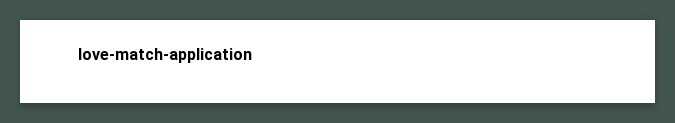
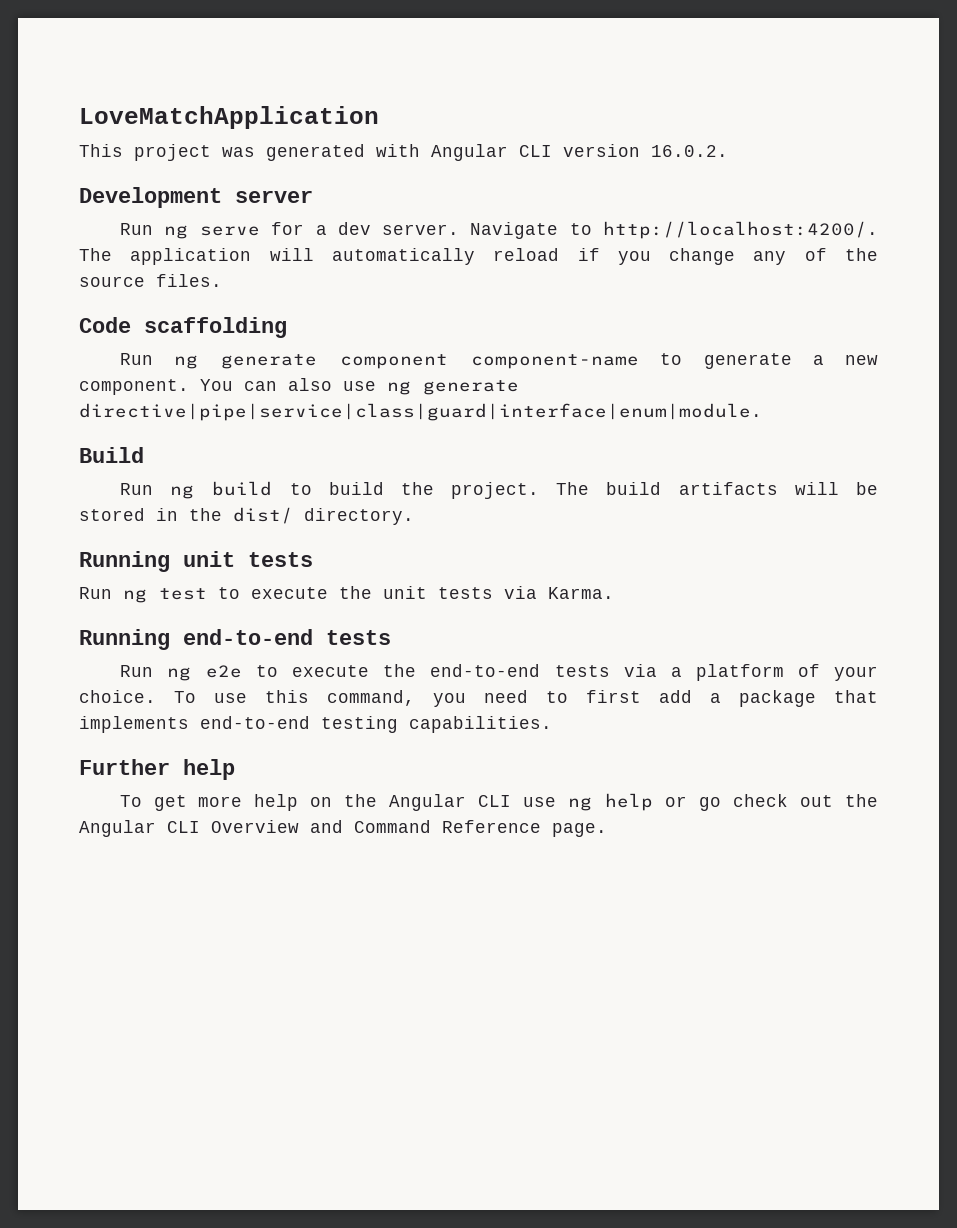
[78,48,252,63] love-match-application -> [79,106,379,129] [79,144,728,161] [79,187,313,208] [119,221,878,239] [79,248,878,265] [79,274,222,287] [79,317,287,338] [119,353,878,369] [79,378,519,395] [79,403,762,421] [79,447,144,463] [119,481,878,499] [79,507,414,525] [79,551,313,572] [79,586,614,603] [79,629,391,650] [119,664,879,681] [79,690,878,707] [79,716,552,733] [79,759,235,780] [119,793,879,811] [79,820,607,837] LoveMatchApplication // This project was generated with Angular CLI version 16.0.2. // Development server // Run ng serve for a dev server. Navigate to http://localhost:4200/. The application will automatically reload if you change any of the source files. // Code scaffolding // Run ng generate component component-name to generate a new component. You can also use ng generate directive|pipe|service|class|guard|interface|enum|module. // Build // Run ng build to build the project. The build artifacts will be stored in the dist/ directory. // Running unit tests // Run ng test to execute the unit tests via Karma. // Running end-to-end tests // Run ng e2e to execute the end-to-end tests via a platform of your choice. To use this command, you need to first add a package that implements end-to-end testing capabilities. // Further help // To get more help on the Angular CLI use ng help or go check out the Angular CLI Overview and Command Reference page.

